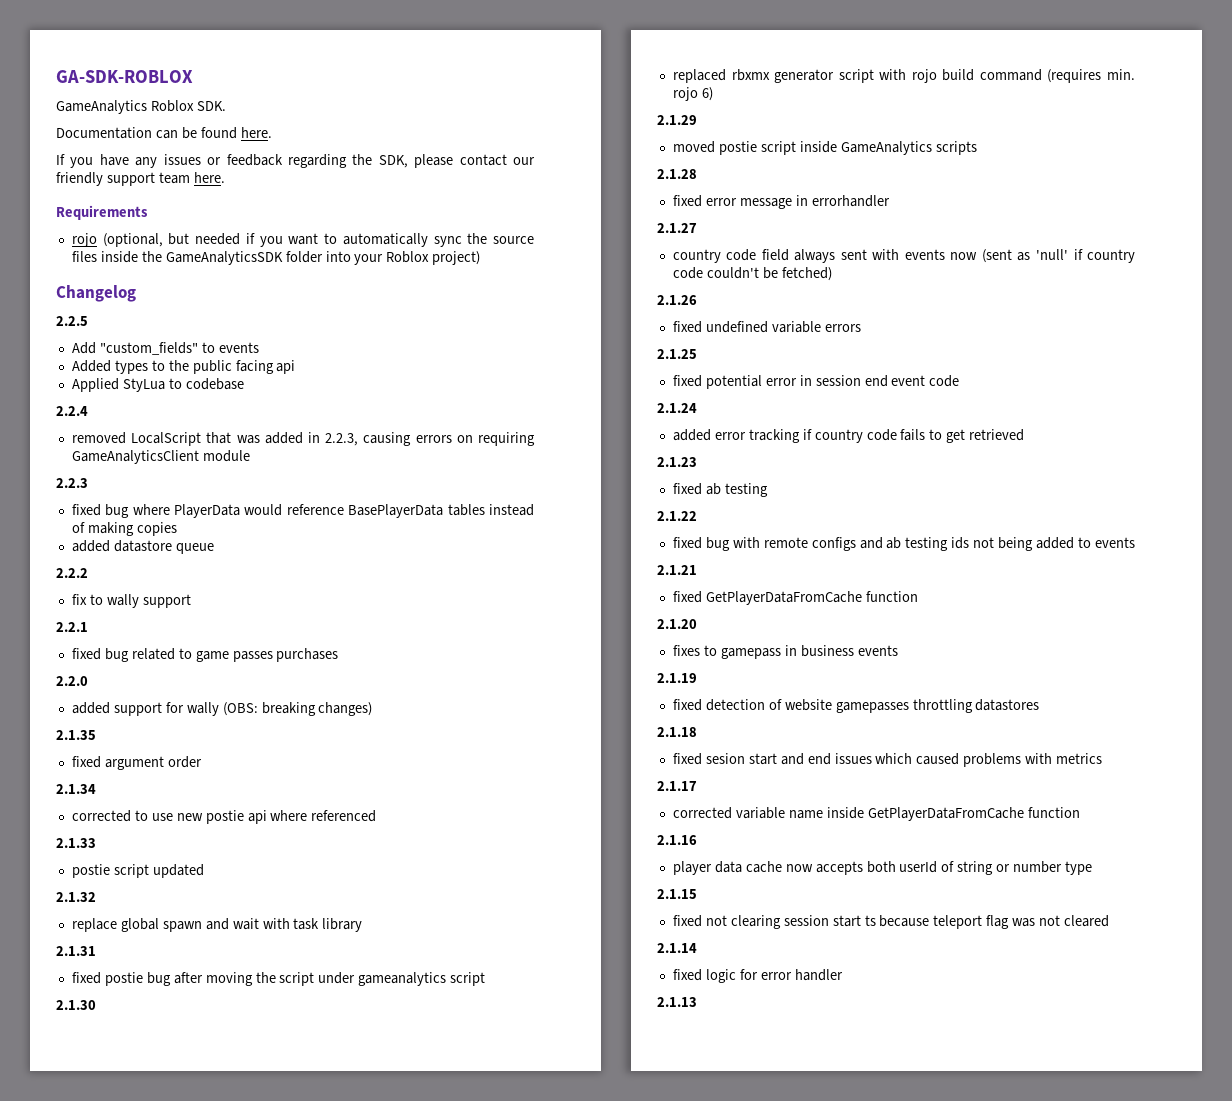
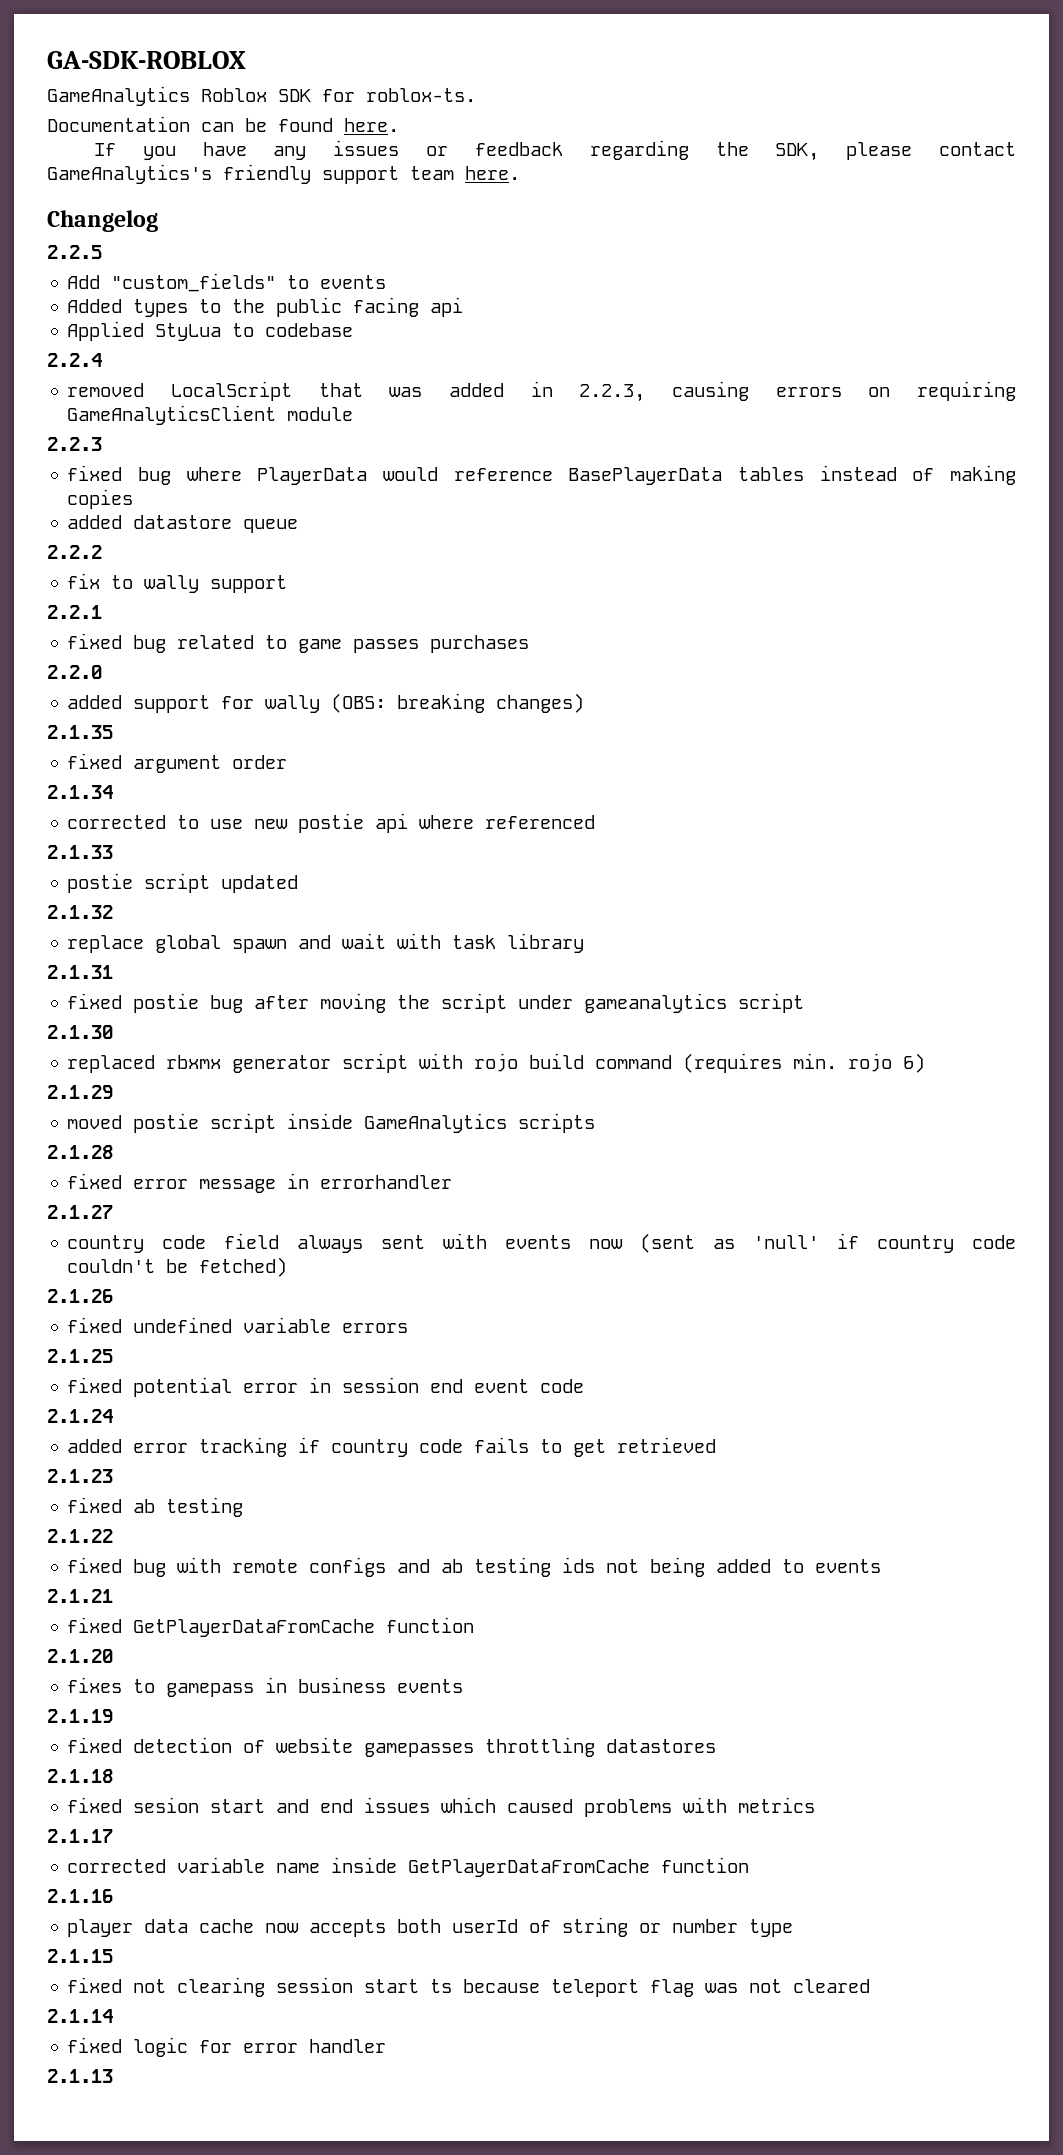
[196,101,226,111] SDK. -> [278,88,476,102] SDK for roblox-ts.
[513,157,535,165] our -> [47,164,212,184] GameAnalytics's
[56,205,148,220] [71,233,534,247] [71,251,481,265] // Requirements // rojo (optional, but needed if you want to automatically sync the source files inside the GameAnalyticsSDK folder into your Roblox project) -> (520, 173) none

